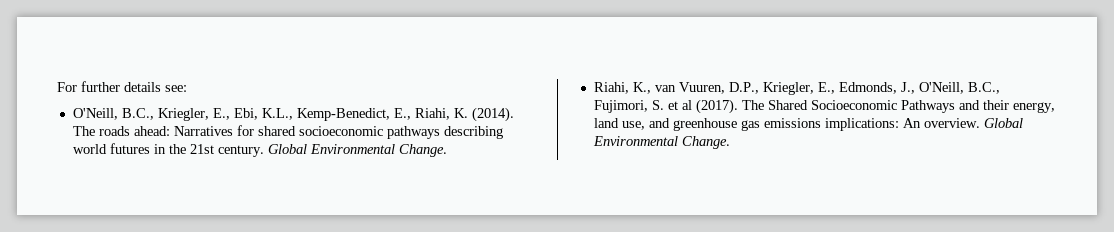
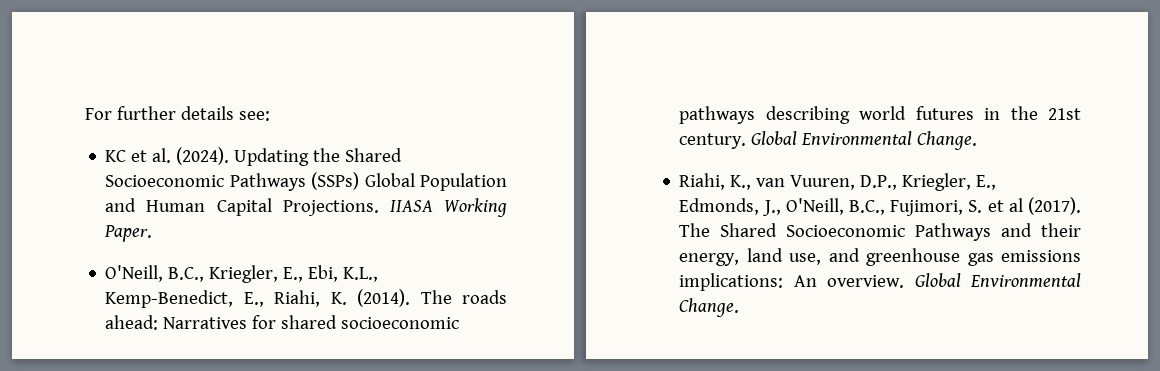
(187, 88) none -> [105,147,403,166] [105,172,507,191] [105,198,507,217] [104,225,153,242] // KC et al. (2024). Updating the Shared Socioeconomic Pathways (SSPs) Global Population and Human Capital Projections. IIASA Working Paper.

